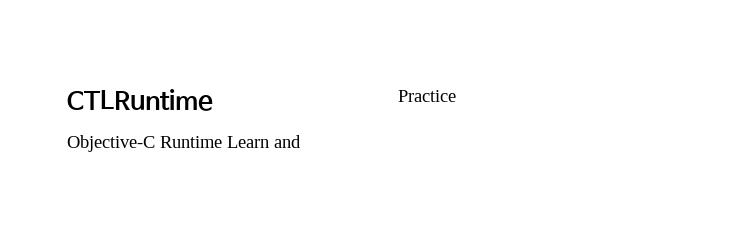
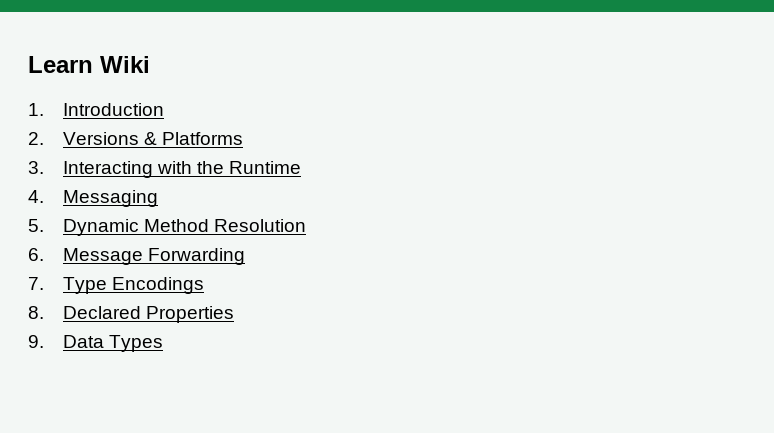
[67,89,213,111] [67,135,301,152] [398,90,456,102] CTLRuntime // Objective-C Runtime Learn and Practice -> [28,56,150,73] [28,103,164,116] [28,132,244,145] [28,161,302,178] [28,190,158,207] [28,219,307,236] [28,248,246,265] [28,277,205,294] [28,306,235,323] [28,335,164,352] Learn Wiki // 1. Introduction // 2. Versions & Platforms // 3. Interacting with the Runtime // 4. Messaging // 5. Dynamic Method Resolution // 6. Message Forwarding // 7. Type Encodings // 8. Declared Properties // 9. Data Types

